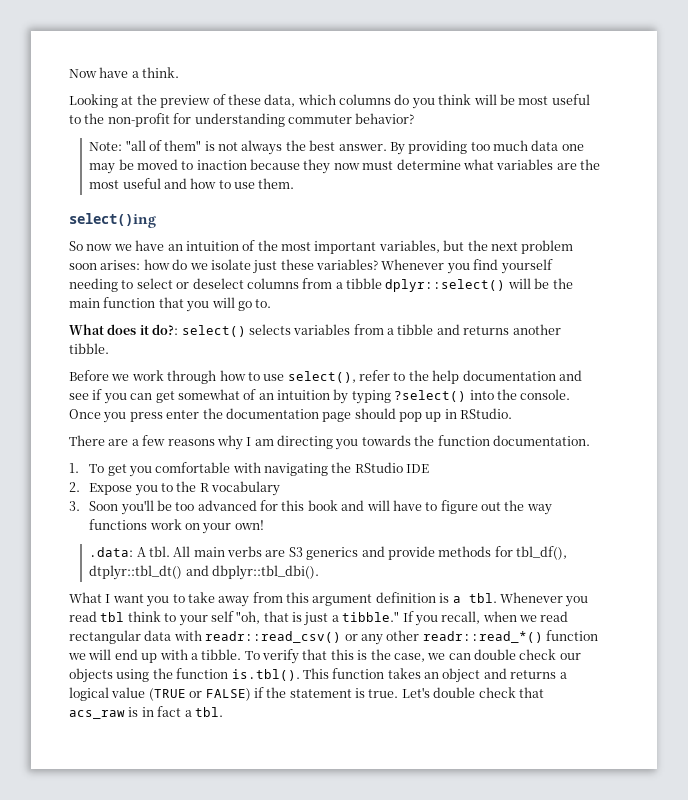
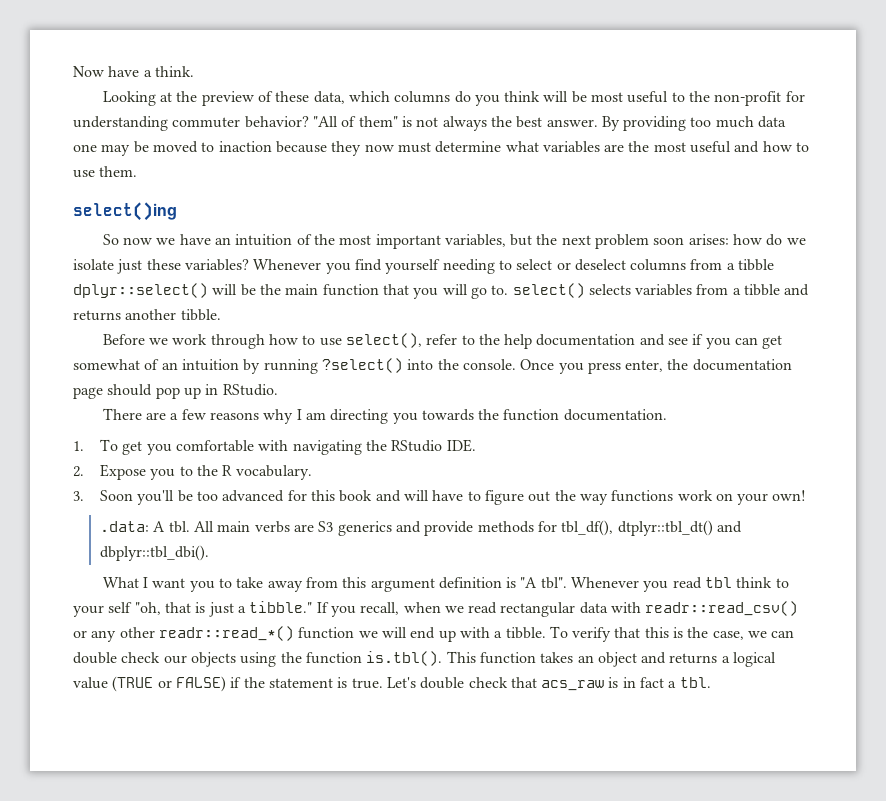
[89,140,146,151] // Note: "all -> [312,116,338,127] "All
[69,324,179,335] // What does it do?: -> (509, 290) none
[351,390,391,404] typing -> [263,359,318,374] running
[166,410,200,419] enter -> [625,360,664,372] enter,
[406,464,430,473] IDE -> [446,439,476,452] IDE.
[211,481,281,496] vocabulary -> [235,465,312,480] vocabulary.
[452,593,497,603] a tbl. -> [520,577,567,589] "A tbl".

